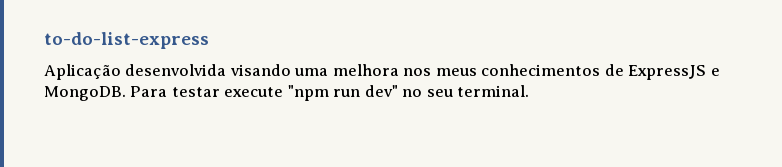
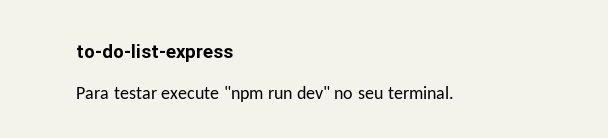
[44,64,720,80] [44,86,126,101] Aplicação desenvolvida visando uma melhora nos meus conhecimentos de ExpressJS e MongoDB. -> (233, 53) none

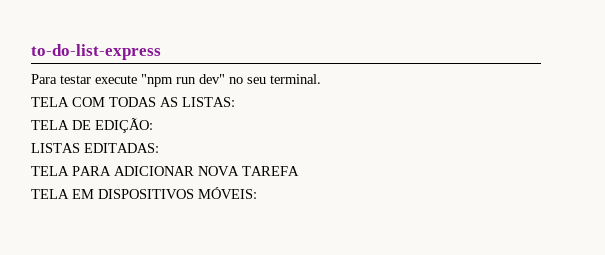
(454, 92) none -> [31,97,235,107] [31,118,153,133] [31,143,159,153] [31,166,299,176] [31,187,257,199] // TELA COM TODAS AS LISTAS: // TELA DE EDIÇÃO: // LISTAS EDITADAS: // TELA PARA ADICIONAR NOVA TAREFA // TELA EM DISPOSITIVOS MÓVEIS:

